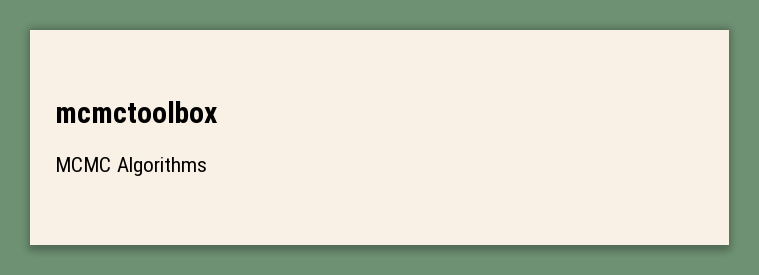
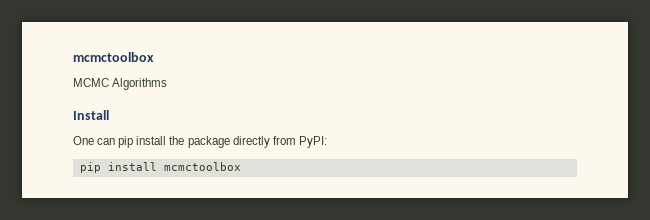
(207, 166) none -> [73,110,109,120] [73,136,327,148] [79,162,241,173] // Install // One can pip install the package directly from PyPI: // pip install mcmctoolbox

